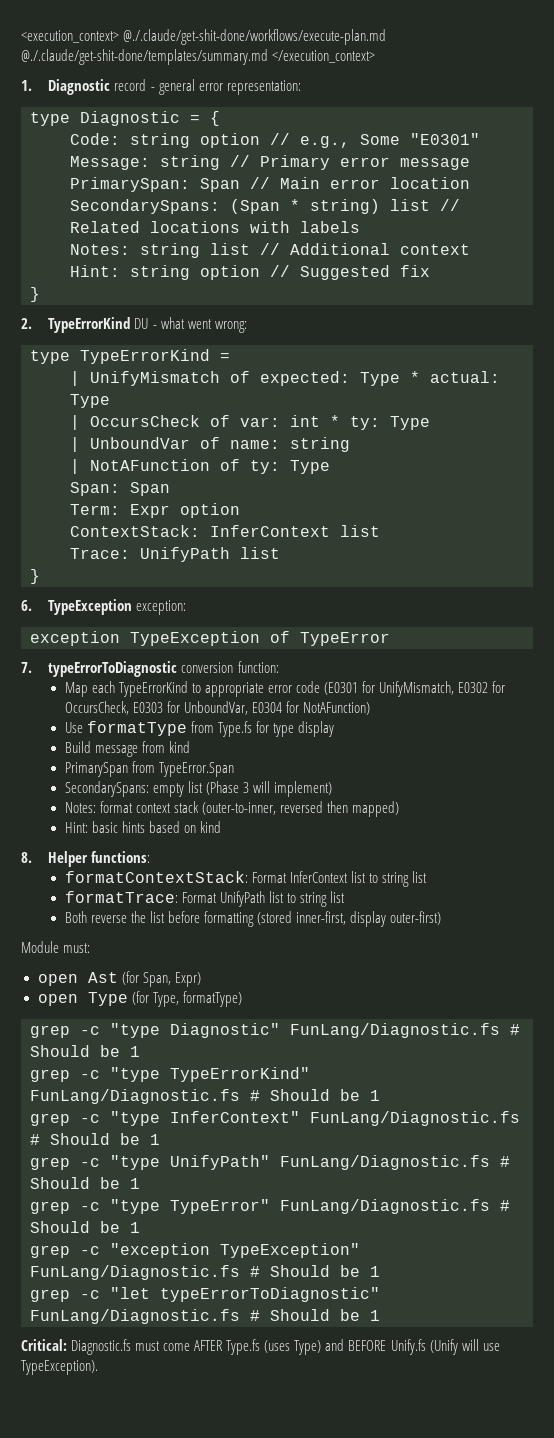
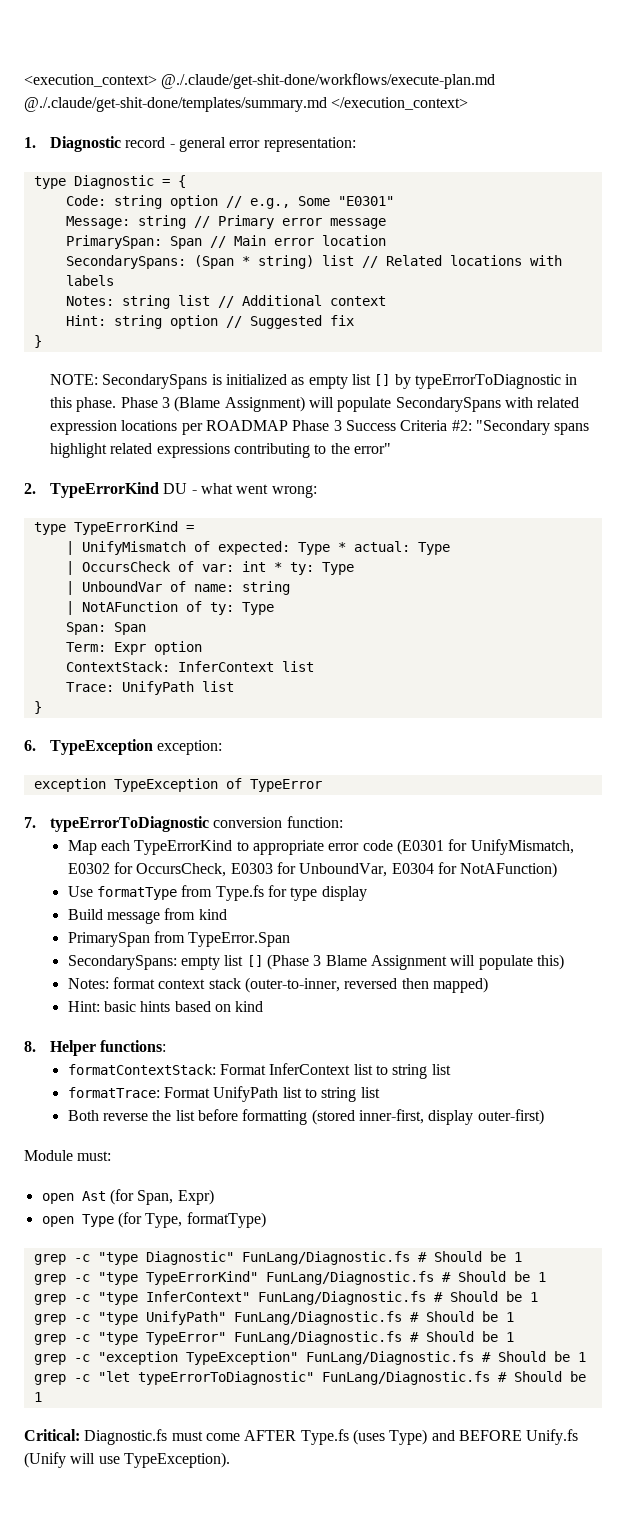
(40, 294) none -> [50,374,578,389] [50,396,580,412] [50,420,590,435] [50,443,392,458] // NOTE: SecondarySpans is initialized as empty list [] by typeErrorToDiagnostic in this phase. Phase 3 (Blame Assignment) will populate SecondarySpans with related expression locations per ROADMAP Phase 3 Success Criteria #2: "Secondary spans highlight related expressions contributing to the error"
(204, 787) none -> [246,955,263,967] []
[253,781,333,797] will implement) -> [325,954,564,970] Blame Assignment will populate this)

